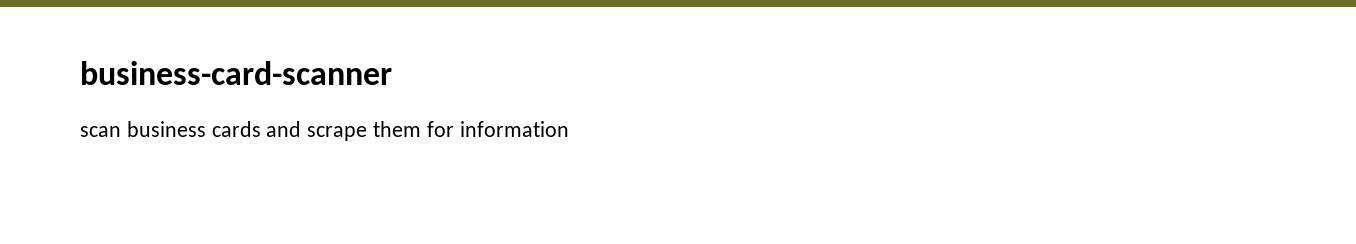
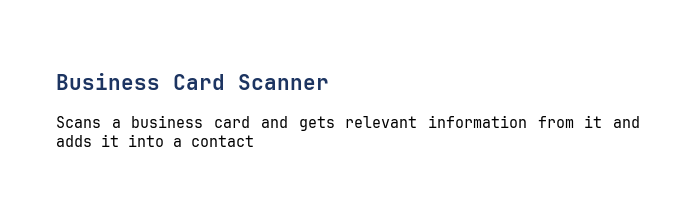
[80,61,392,85] [80,121,569,141] business-card-scanner // scan business cards and scrape them for information -> [56,73,329,90] [56,115,640,131] [56,134,254,147] Business Card Scanner // Scans a business card and gets relevant information from it and adds it into a contact

